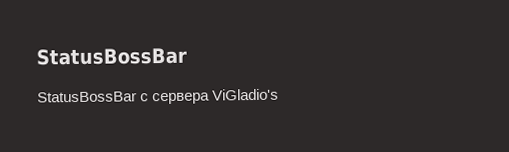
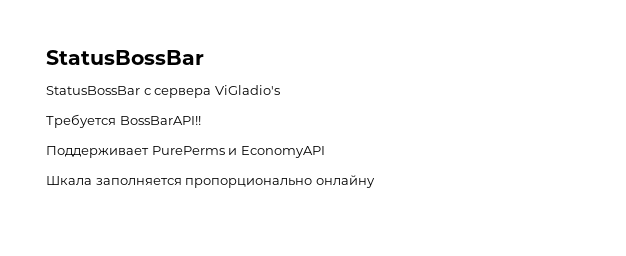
(280, 94) none -> [46,114,201,128] [46,146,325,158] [46,175,375,188] // Требуется BossBarAPI!! // Поддерживает PurePerms и EconomyAPI // Шкала заполняется пропорционально онлайну

